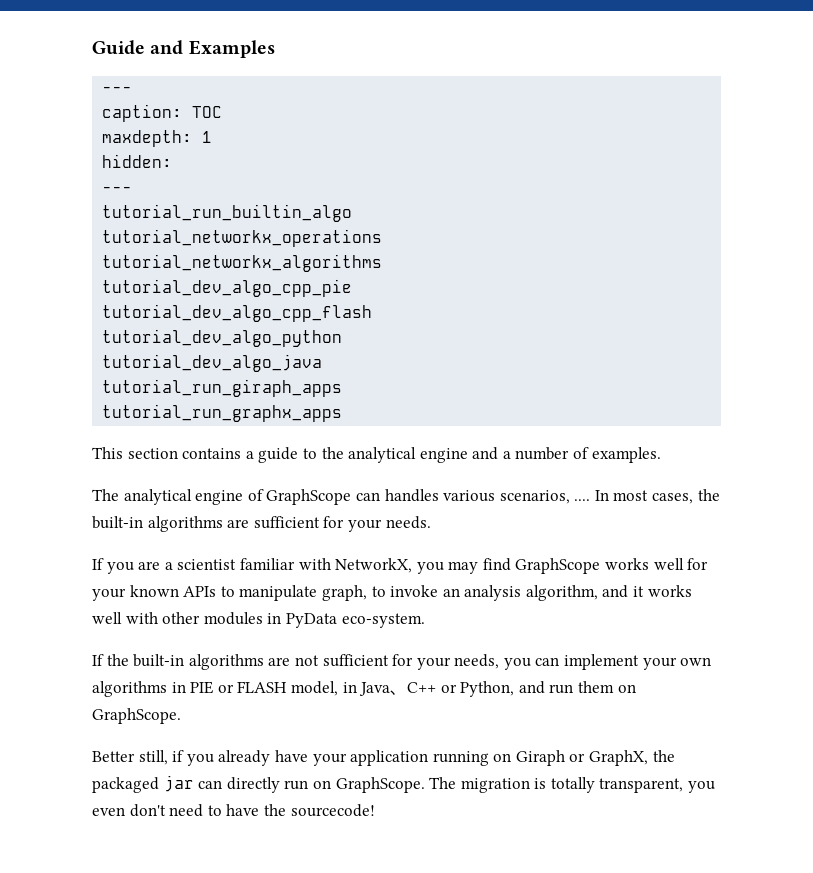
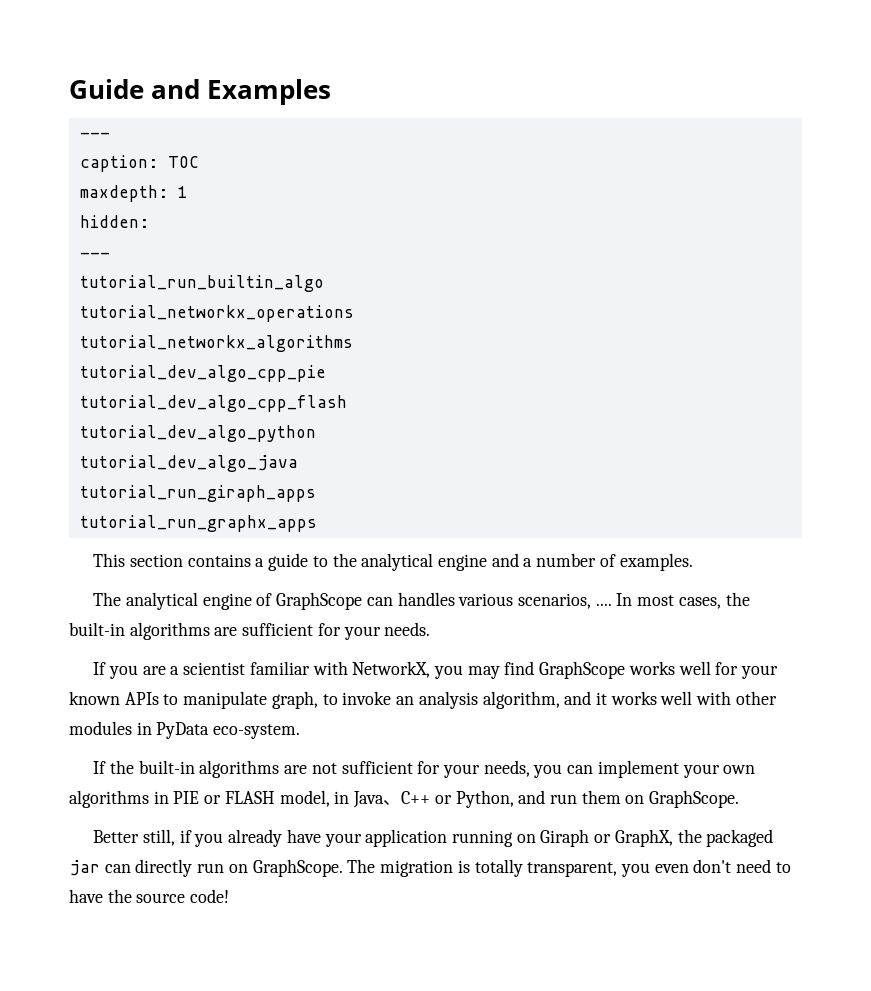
[290,804,375,817] sourcecode! -> [136,889,230,903] source code!

